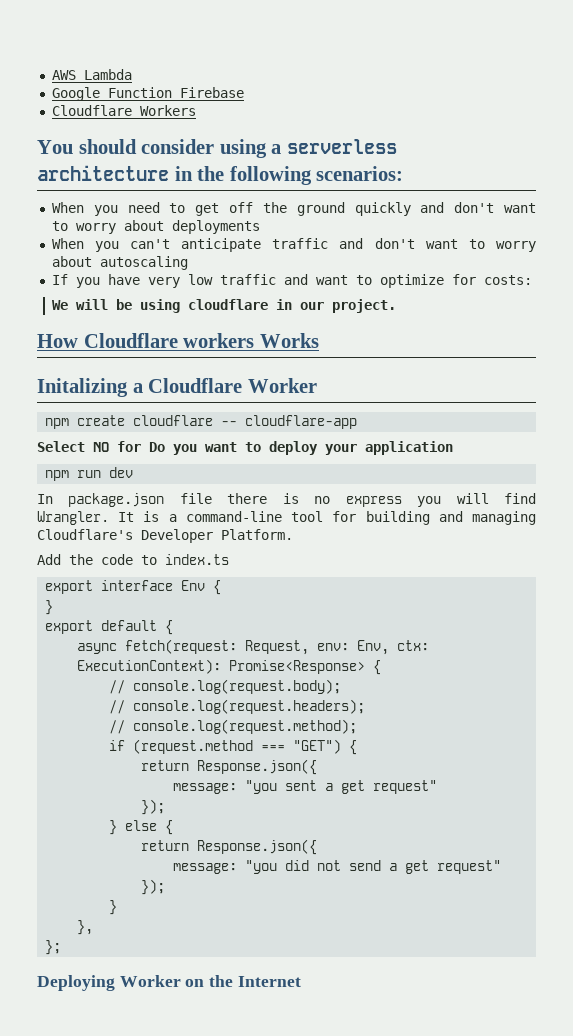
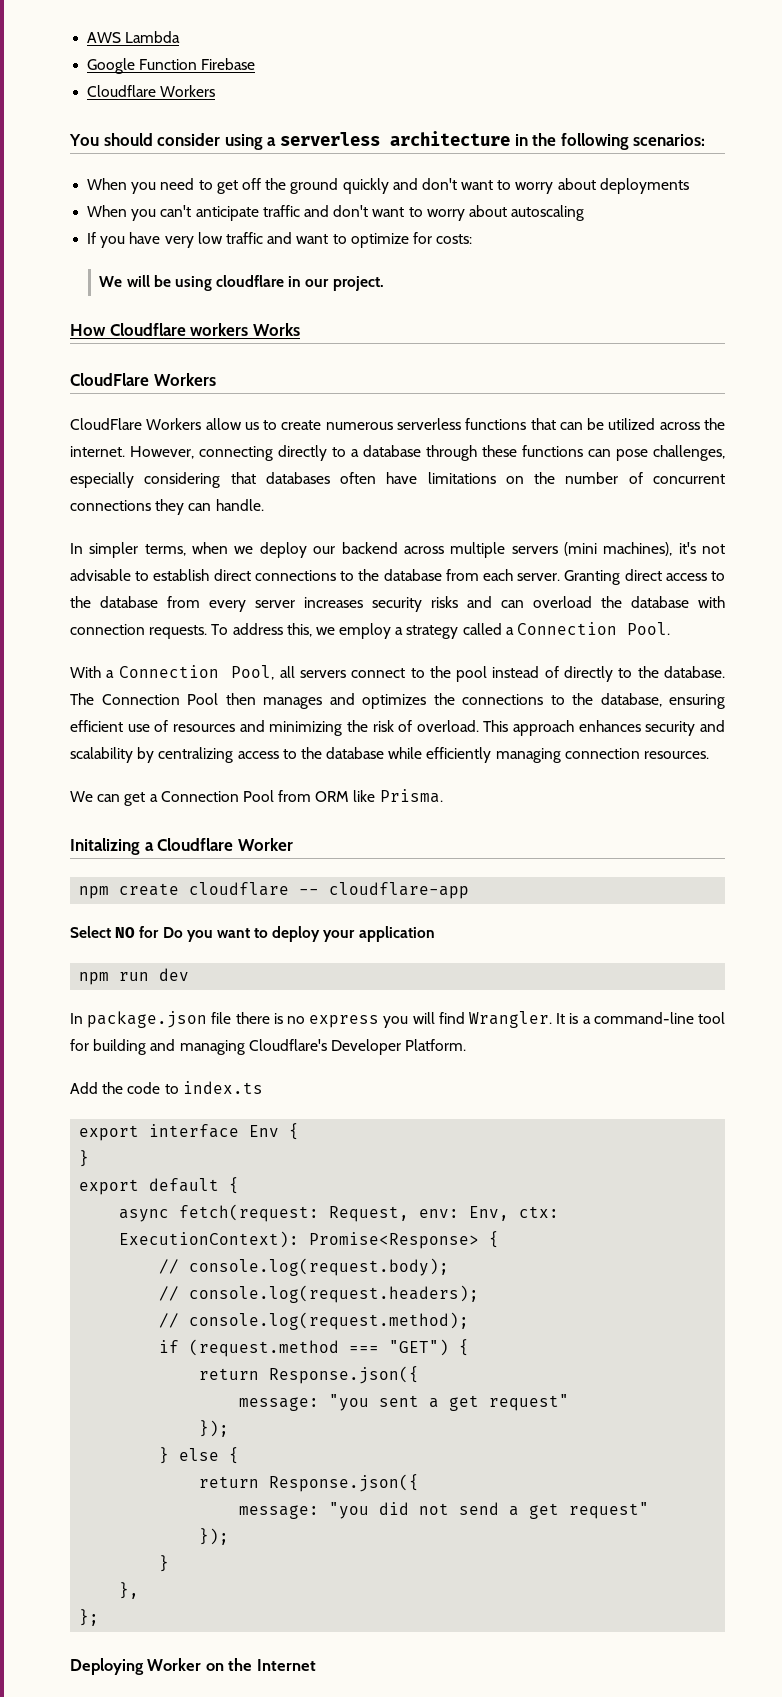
(319, 340) none -> [70,373,216,386] [70,418,726,430] [70,445,725,461] [70,472,725,488] [70,499,264,515] [70,542,725,558] [70,569,725,585] [70,596,725,612] [70,622,671,639] [70,665,726,682] [70,693,725,709] [70,720,725,736] [70,747,710,763] [70,789,443,806] // CloudFlare Workers // CloudFlare Workers allow us to create numerous serverless functions that can be utilized across the internet. However, connecting directly to a database through these functions can pose challenges, especially considering that databases often have limitations on the number of concurrent connections they can handle. // In simpler terms, when we deploy our backend across multiple servers (mini machines), it's not advisable to establish direct connections to the database from each server. Granting direct access to the database from every server increases security risks and can overload the database with connection requests. To address this, we employ a strategy called a Connection Pool. // With a Connection Pool, all servers connect to the pool instead of directly to the database. The Connection Pool then manages and optimizes the connections to the database, ensuring efficient use of resources and minimizing the risk of overload. This approach enhances security and scalability by centralizing access to the database while efficiently managing connection resources. // We can get a Connection Pool from ORM like Prisma.

